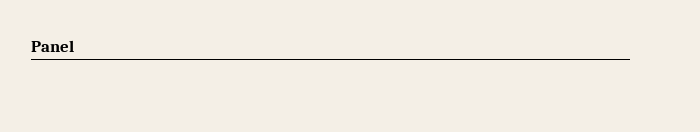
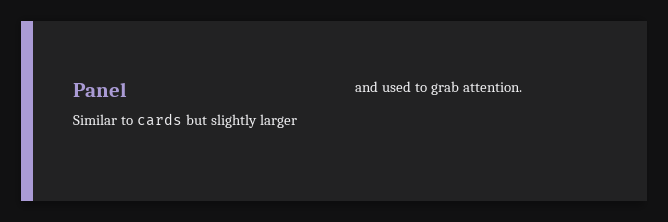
(74, 46) none -> [73,113,297,128] [355,81,522,95] // Similar to cards but slightly larger and used to grab attention.

